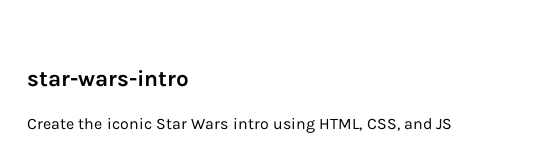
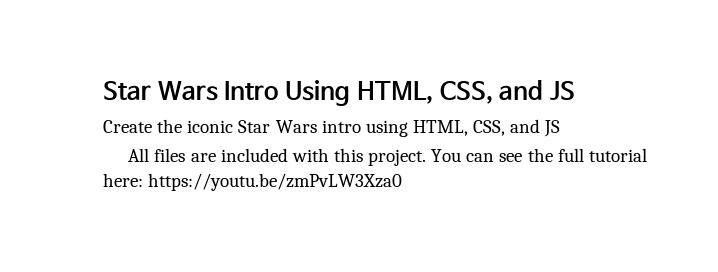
[27,70,189,87] star-wars-intro -> [103,80,576,106] Star Wars Intro Using HTML, CSS, and JS
(453, 124) none -> [128,148,647,166] [103,173,403,191] // All files are included with this project. You can see the full tutorial here: https://youtu.be/zmPvLW3Xza0

